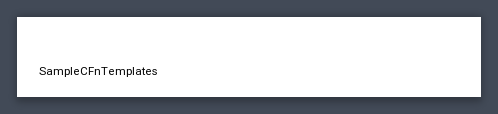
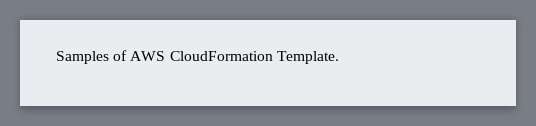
[39,67,157,77] SampleCFnTemplates -> [56,50,339,64] Samples of AWS CloudFormation Template.

